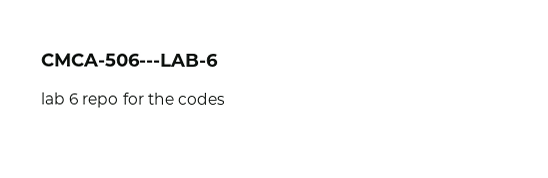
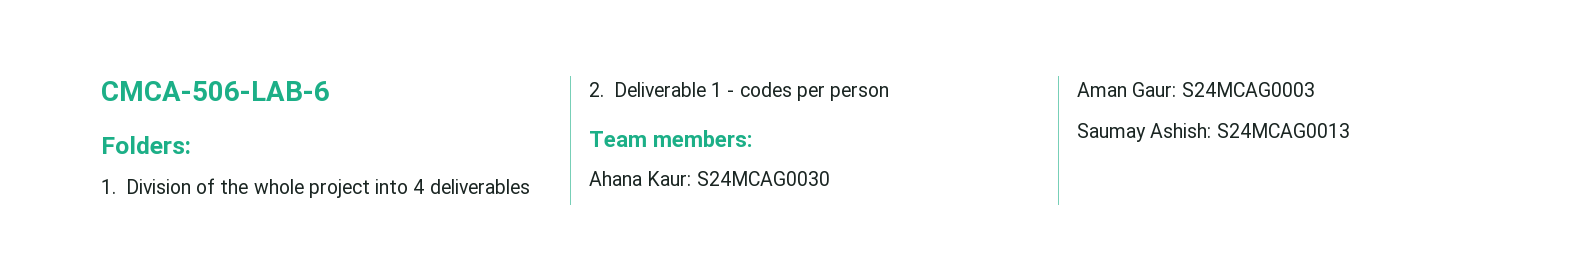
[41,53,219,67] [40,92,225,108] CMCA-506---LAB-6 // lab 6 repo for the codes -> [101,81,330,101] [101,136,191,154] [101,178,530,198] [589,82,890,101] [589,130,752,147] [589,171,830,186] [1077,82,1315,97] [1077,123,1350,142] CMCA-506-LAB-6 // Folders: // 1. Division of the whole project into 4 deliverables // 2. Deliverable 1 - codes per person // Team members: // Ahana Kaur: S24MCAG0030 // Aman Gaur: S24MCAG0003 // Saumay Ashish: S24MCAG0013

